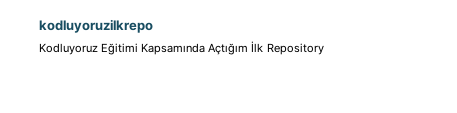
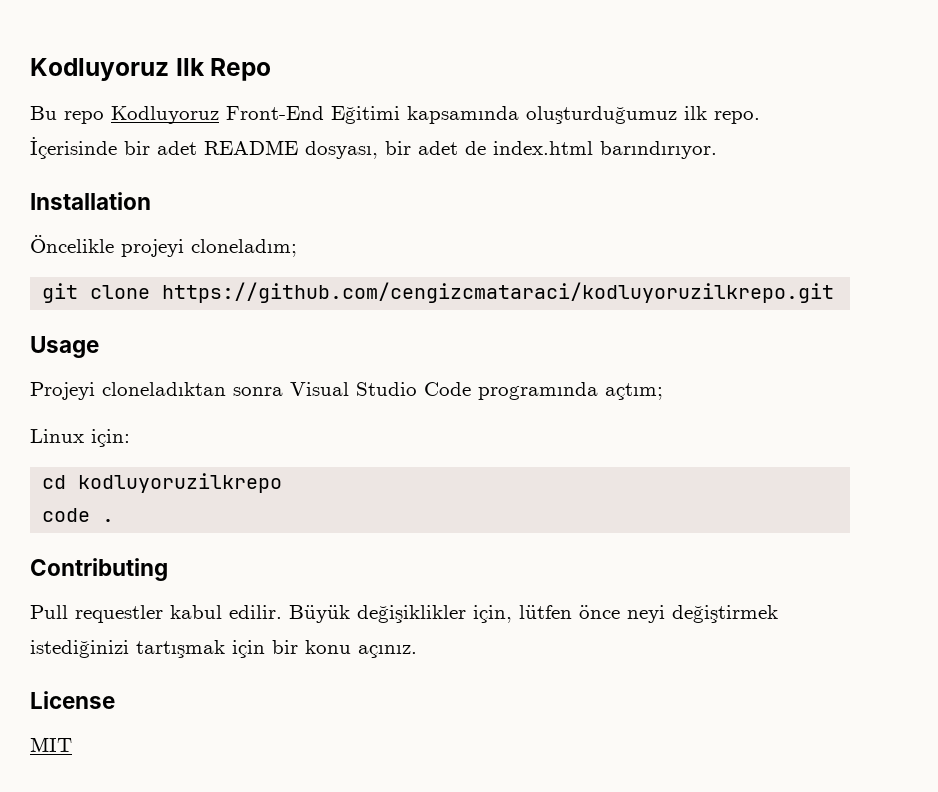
[39,19,153,33] [39,41,324,55] kodluyoruzilkrepo // Kodluyoruz Eğitimi Kapsamında Açtığım İlk Repository -> [30,58,272,81] [30,106,760,124] [30,137,717,159] [30,192,151,210] [30,235,297,257] [42,282,835,303] [30,336,99,358] [30,382,663,400] [30,429,130,447] [42,473,283,493] [42,508,115,522] [30,558,168,581] [30,605,778,623] [30,640,417,658] [30,691,115,709] [30,737,72,752] Kodluyoruz Ilk Repo // Bu repo Kodluyoruz Front-End Eğitimi kapsamında oluşturduğumuz ilk repo. İçerisinde bir adet README dosyası, bir adet de index.html barındırıyor. // Installation // Öncelikle projeyi cloneladım; // git clone https://github.com/cengizcmataraci/kodluyoruzilkrepo.git // Usage // Projeyi cloneladıktan sonra Visual Studio Code programında açtım; // Linux için: // cd kodluyoruzilkrepo // code . // Contributing // Pull requestler kabul edilir. Büyük değişiklikler için, lütfen önce neyi değiştirmek istediğinizi tartışmak için bir konu açınız. // License // MIT

